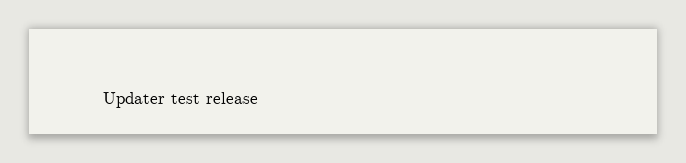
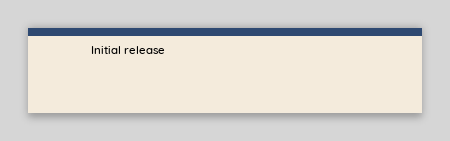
[103,92,200,108] Updater test -> [91,46,121,54] Initial

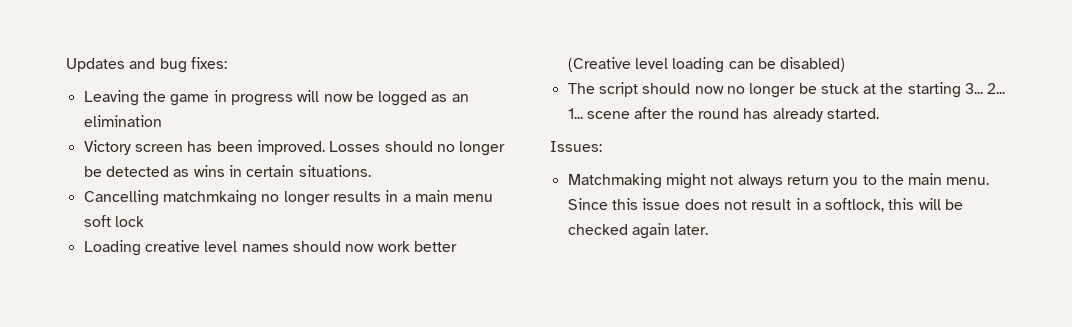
[91,46,166,54] Initial release -> [66,57,227,73] [83,90,469,106] [83,115,162,127] [83,140,506,156] [83,165,371,177] [83,190,494,206] [83,215,144,227] [83,240,457,256] [567,57,846,73] [567,82,1006,98] [567,107,879,122] [550,141,602,152] [567,173,990,189] [567,198,964,212] [567,223,709,239] Updates and bug fixes: // Leaving the game in progress will now be logged as an elimination // Victory screen has been improved. Losses should no longer be detected as wins in certain situations. // Cancelling matchmkaing no longer results in a main menu soft lock // Loading creative level names should now work better (Creative level loading can be disabled) // The script should now no longer be stuck at the starting 3... 2... 1... scene after the round has already started. // Issues: // Matchmaking might not always return you to the main menu. Since this issue does not result in a softlock, this will be checked again later.

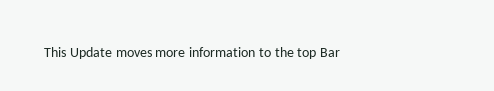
[66,57,227,73] [83,90,469,106] [83,115,162,127] [83,140,506,156] [83,165,371,177] [83,190,494,206] [83,215,144,227] [83,240,457,256] [567,57,846,73] [567,82,1006,98] [567,107,879,122] [550,141,602,152] [567,173,990,189] [567,198,964,212] [567,223,709,239] Updates and bug fixes: // Leaving the game in progress will now be logged as an elimination // Victory screen has been improved. Losses should no longer be detected as wins in certain situations. // Cancelling matchmkaing no longer results in a main menu soft lock // Loading creative level names should now work better (Creative level loading can be disabled) // The script should now no longer be stuck at the starting 3... 2... 1... scene after the round has already started. // Issues: // Matchmaking might not always return you to the main menu. Since this issue does not result in a softlock, this will be checked again later. -> [44,47,341,59] This Update moves more information to the top Bar

